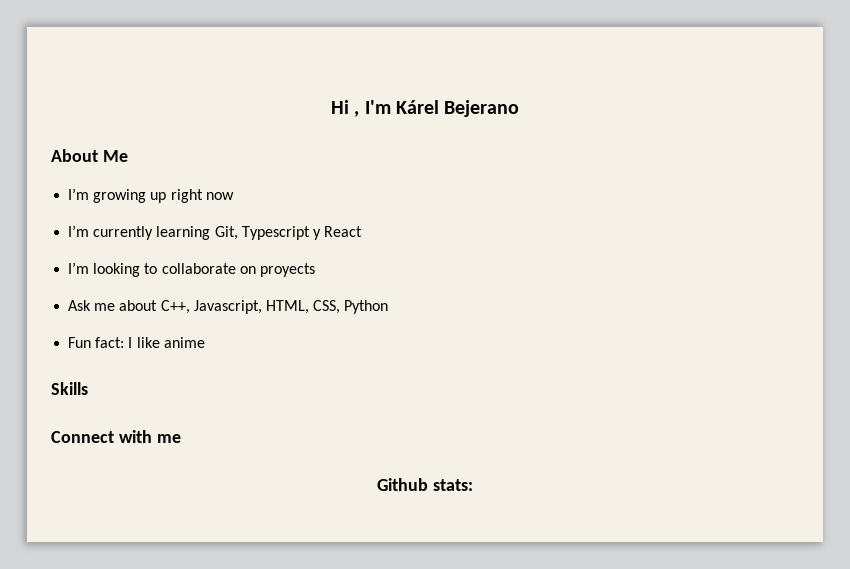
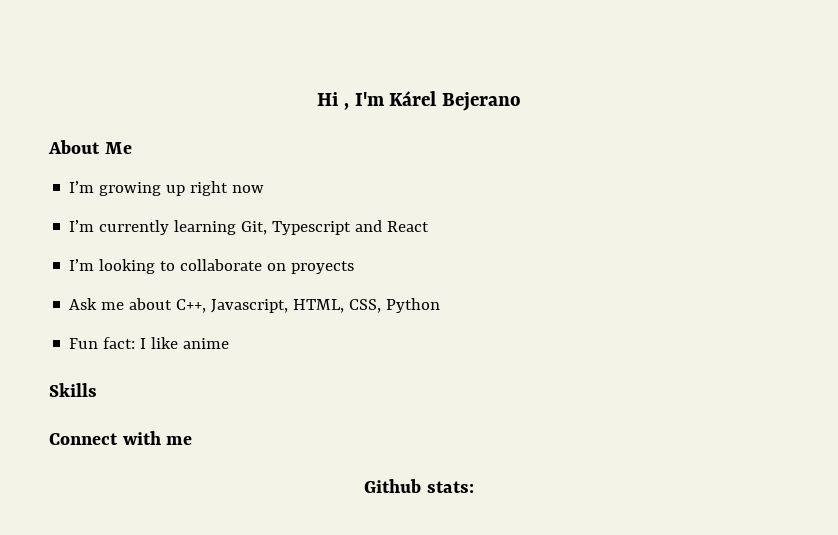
[312,229,321,240] y -> [355,220,383,232] and

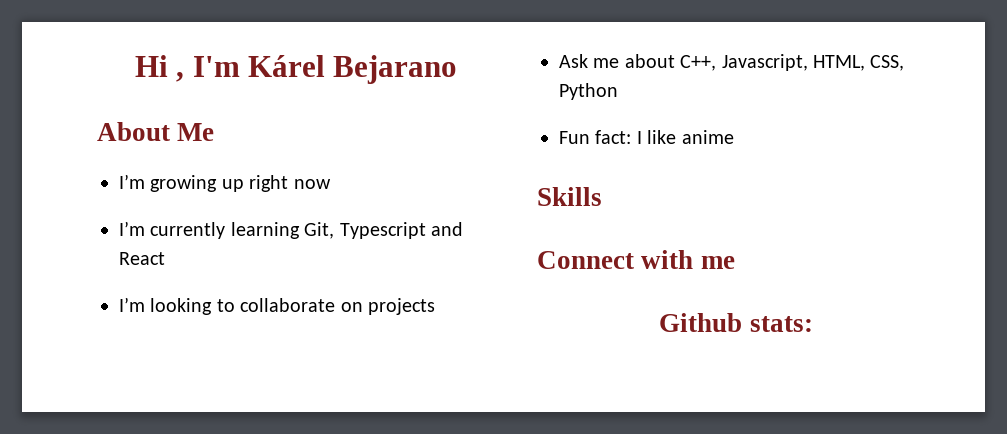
[442,92,522,111] Bejerano -> [333,55,458,84] Bejarano
[291,261,355,274] proyects -> [368,298,435,315] projects

